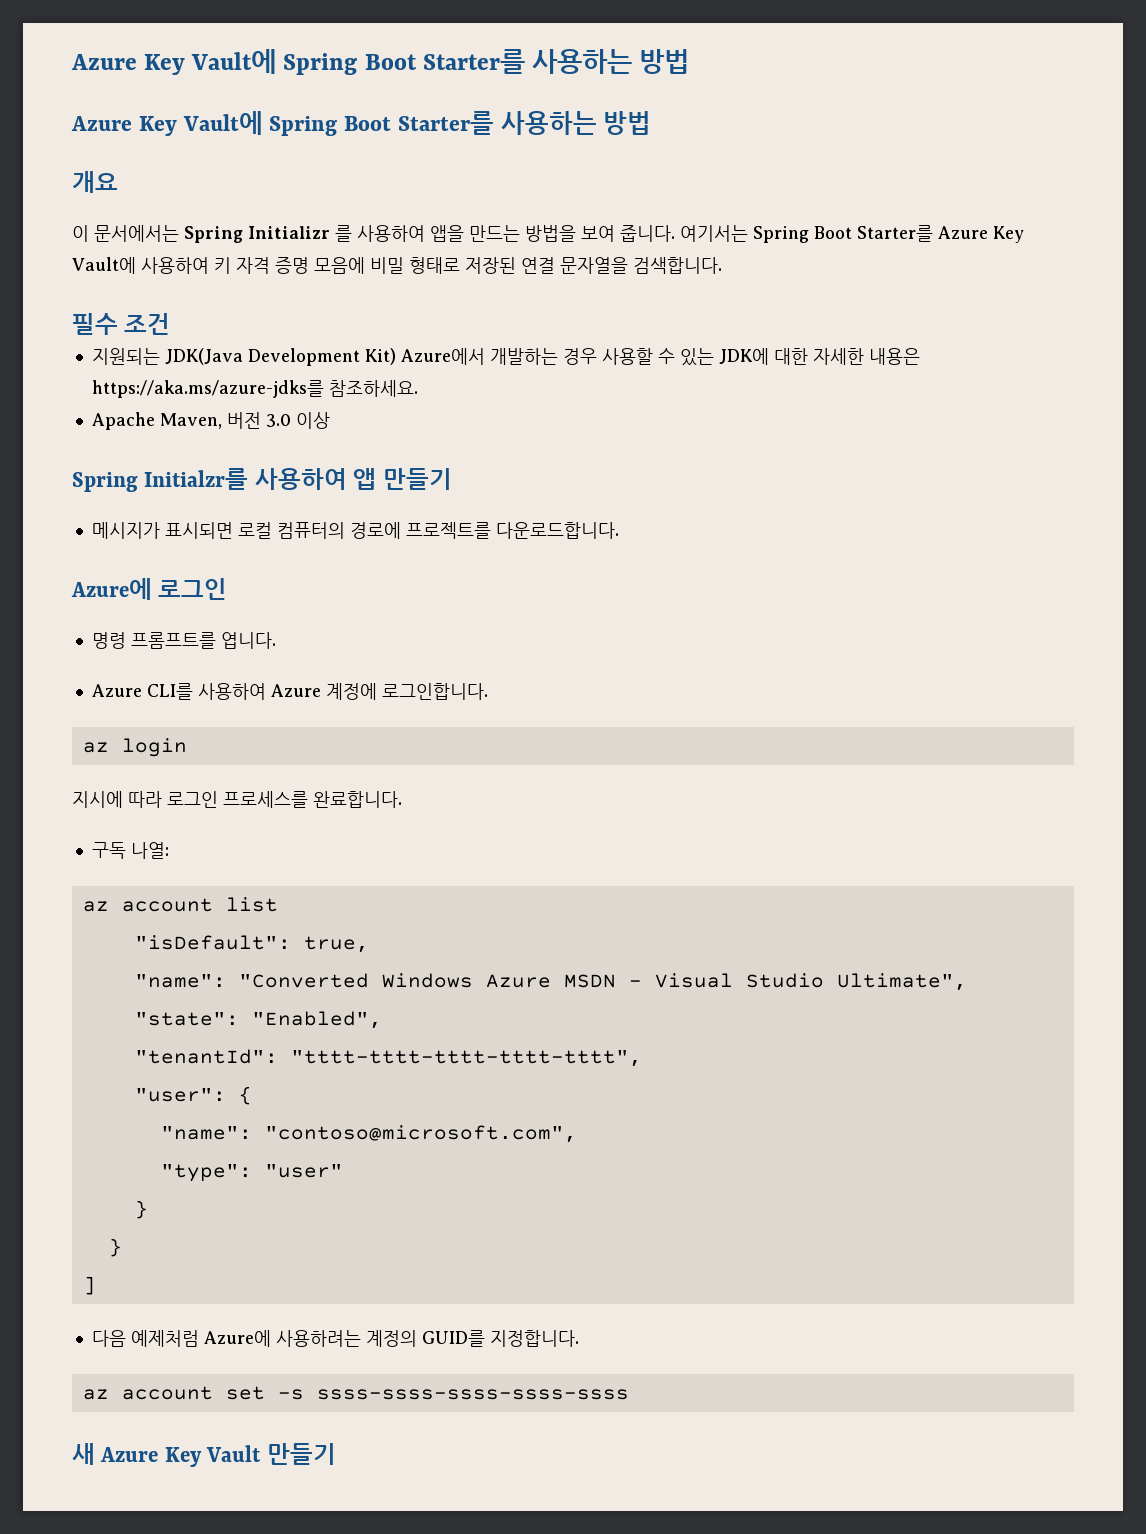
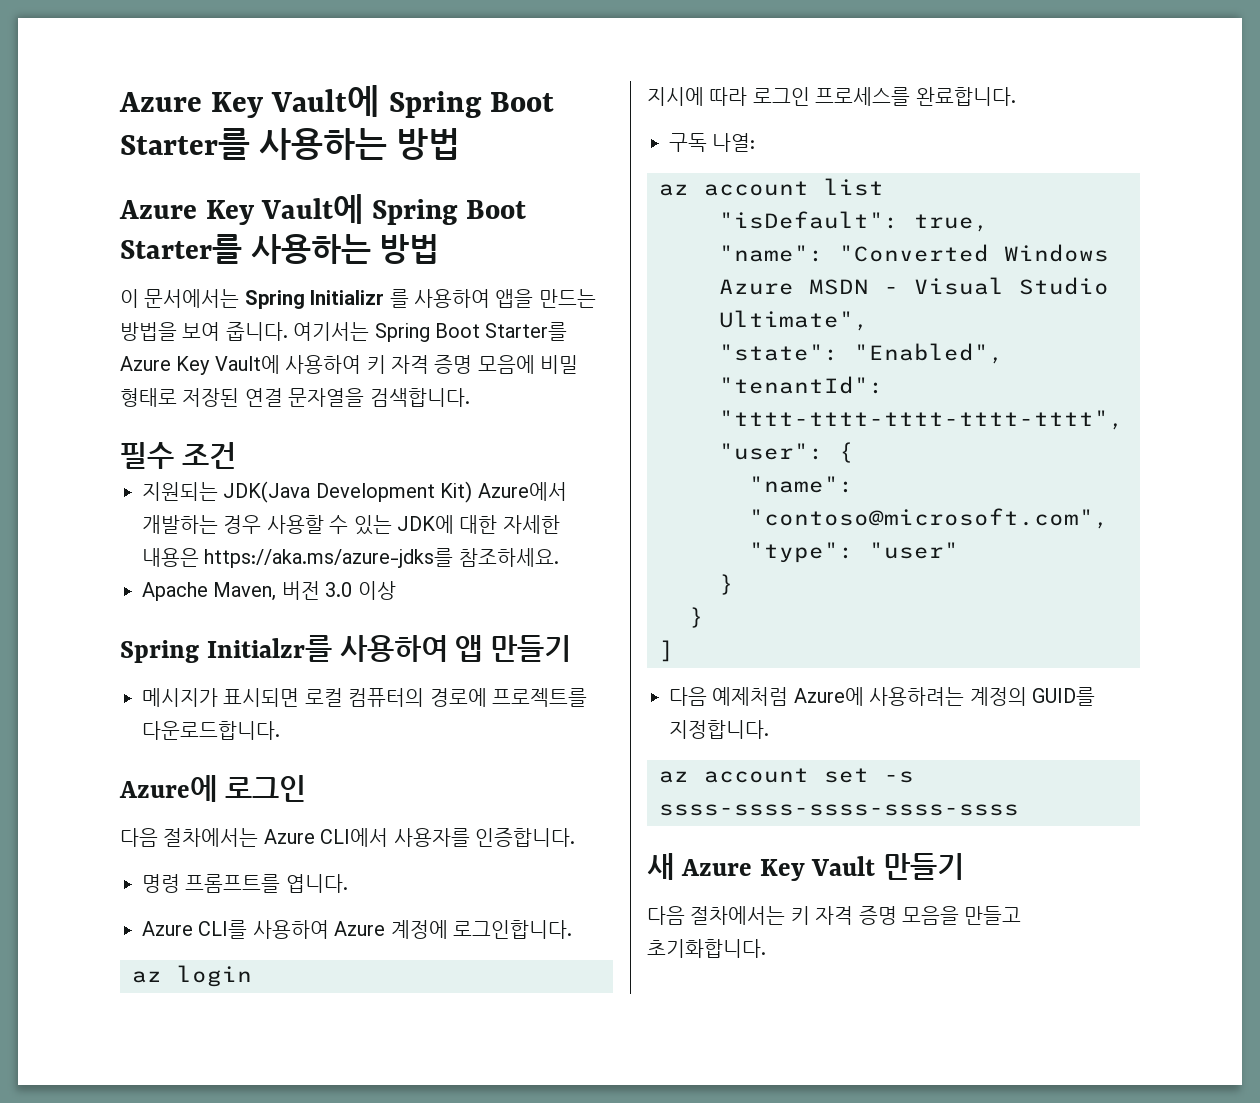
[72,171,118,193] // 개요 -> (440, 249) none
(228, 589) none -> [120,828,575,847] // 다음 절차에서는 Azure CLI에서 사용자를 인증합니다.
(336, 1454) none -> [647,906,1022,925] [647,939,766,958] // 다음 절차에서는 키 자격 증명 모음을 만들고 초기화합니다.

